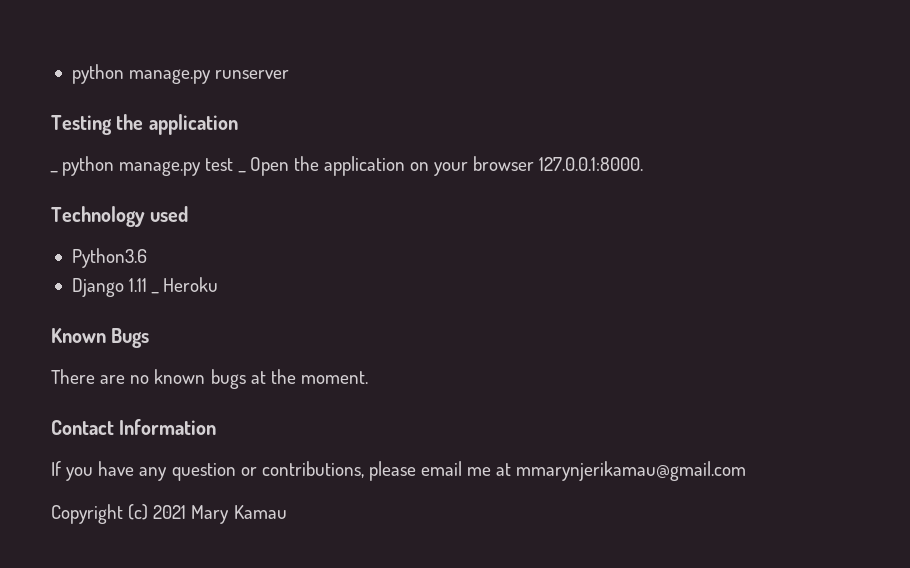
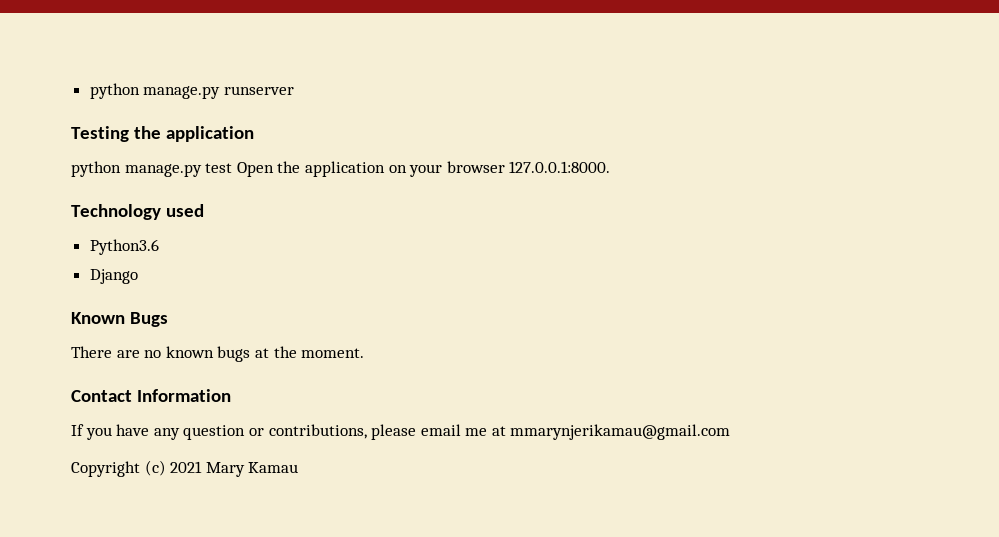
[50,171,58,173] _ -> (254, 134) none
[237,171,246,173] _ -> (233, 168) none
[129,278,148,292] [151,292,160,294] [163,277,219,292] 1.11 _ Heroku -> (138, 276) none

